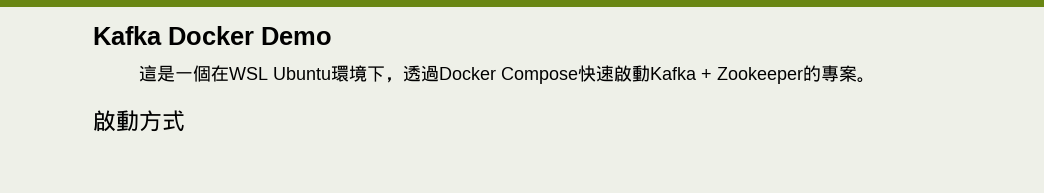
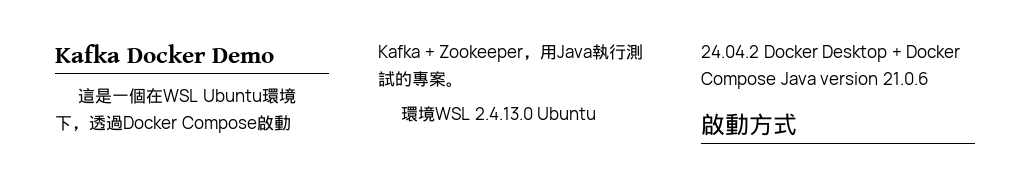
[578,65,615,82] 快速 -> (257, 124) none
[803,65,876,83] 的專案。 -> [523,44,644,61] [378,71,463,87] [401,106,597,122] [701,45,961,62] [701,72,929,89] ，用Java執行測試的專案。 // 環境WSL 2.4.13.0 Ubuntu 24.04.2 Docker Desktop + Docker Compose Java version 21.0.6

